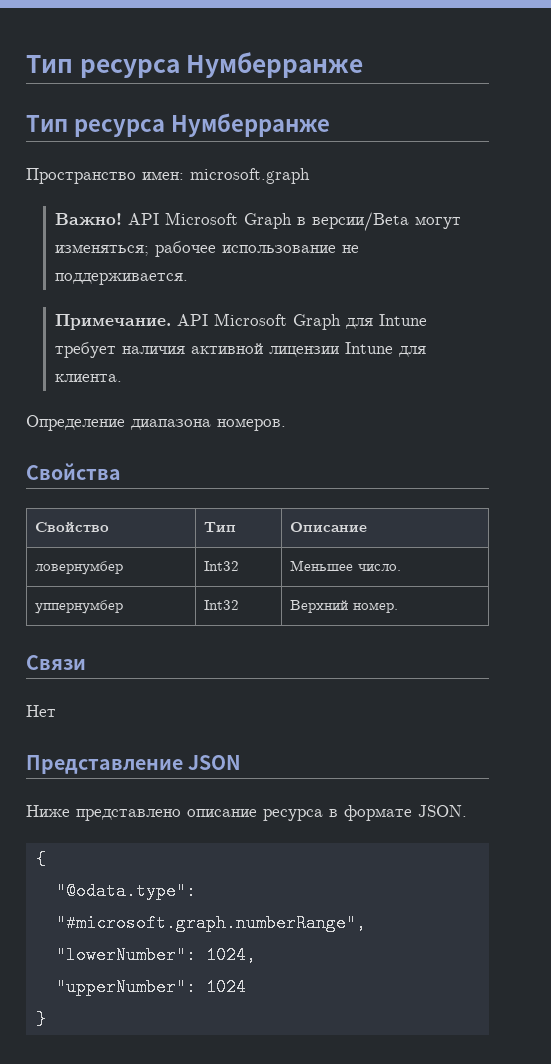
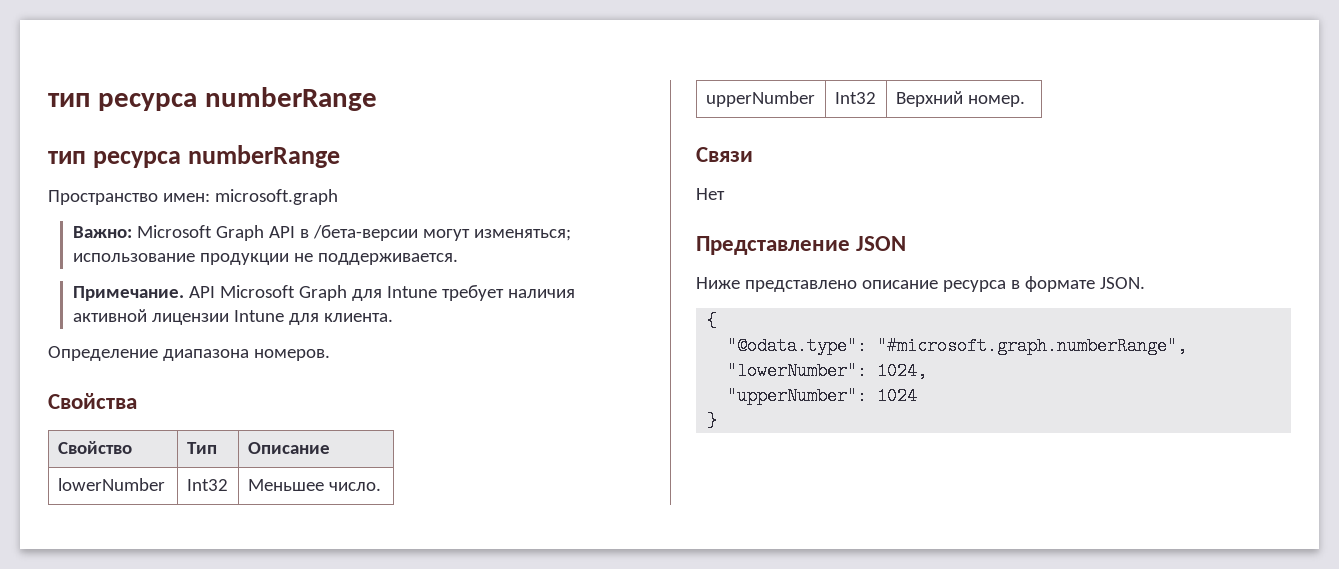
[26,52,364,78] [26,113,330,137] [26,168,310,184] [55,212,462,231] [55,241,337,257] Тип ресурса Нумберранже // Тип ресурса Нумберранже // Пространство имен: microsoft.graph // Важно! API Microsoft Graph в версии/Beta могут изменяться; рабочее использование -> [48,87,377,111] [48,145,341,168] [48,189,338,205] [72,225,571,241] [72,253,289,265] тип ресурса numberRange // тип ресурса numberRange // Пространство имен: microsoft.graph // Важно: Microsoft Graph API в /бета-версии могут изменяться; использование продукции
[35,561,124,575] ловернумбер -> [57,478,165,491] lowerNumber
[35,600,124,614] уппернумбер -> [705,91,815,107] upperNumber

